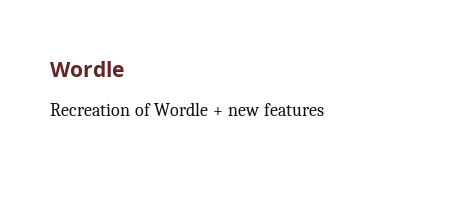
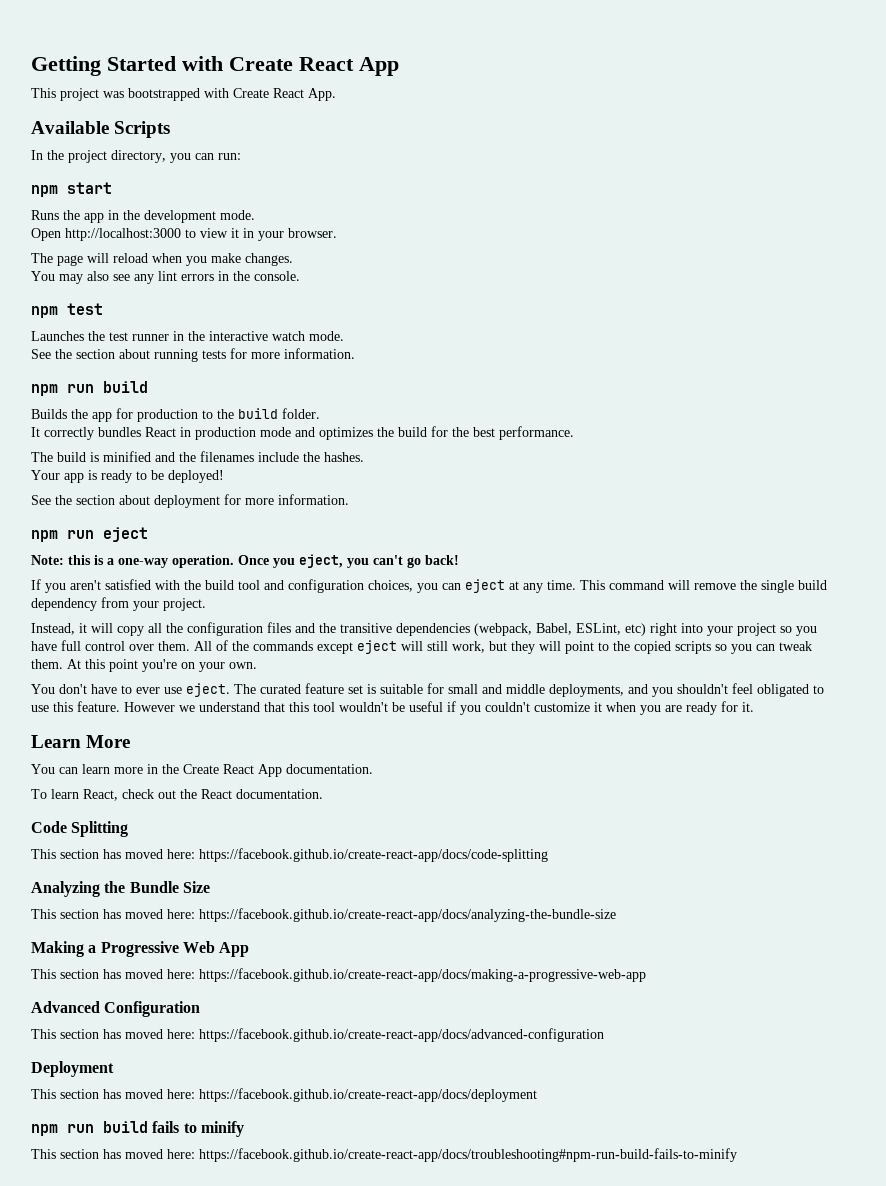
[50,61,124,77] [50,102,324,116] Wordle // Recreation of Wordle + new features -> [31,56,399,76] [31,88,336,101] [31,121,171,138] [31,150,241,163] [31,182,112,197] [31,210,255,223] [31,228,337,241] [31,253,293,266] [31,271,300,284] [31,303,103,318] [31,331,344,341] [31,348,355,362] [31,381,148,396] [31,408,320,422] [31,426,574,440] [31,451,364,462] [31,470,224,483] [31,494,349,508] [31,527,148,542] [31,554,459,568] [31,579,827,593] [31,597,206,611] [31,622,817,636] [31,640,812,654] [31,659,257,672] [31,683,824,697] [31,701,754,715] [31,735,131,748] [31,764,373,777] [31,789,323,801] [31,821,129,837] [31,848,548,862] [31,881,210,897] [31,908,616,922] [31,941,250,957] [31,968,646,982] [31,1001,201,1017] [31,1028,604,1042] [31,1061,114,1077] [31,1088,537,1102] [31,1121,244,1137] [31,1148,737,1162] Getting Started with Create React App // This project was bootstrapped with Create React App. // Available Scripts // In the project directory, you can run: // npm start // Runs the app in the development mode. // Open http://localhost:3000 to view it in your browser. // The page will reload when you make changes. // You may also see any lint errors in the console. // npm test // Launches the test runner in the interactive watch mode. // See the section about running tests for more information. // npm run build // Builds the app for production to the build folder. // It correctly bundles React in production mode and optimizes the build for the best performance. // The build is minified and the filenames include the hashes. // Your app is ready to be deployed! // See the section about deployment for more information. // npm run eject // Note: this is a one-way operation. Once you eject, you can't go back! // If you aren't satisfied with the build tool and configuration choices, you can eject at any time. This command will remove the single build dependency from your project. // Instead, it will copy all the configuration files and the transitive dependencies (webpack, Babel, ESLint, etc) right into your project so you have full control over them. All of the commands except eject will still work, but they will point to the copied scripts so you can tweak them. At this point you're on your own. // You don't have to ever use eject. The curated feature set is suitable for small and middle deployments, and you shouldn't feel obligated to use this feature. However we understand that this tool wouldn't be useful if you couldn't customize it when you are ready for it. // Learn More // You can learn more in the Create React App documentation. // To learn React, check out the React documentation. // Code Splitting // This section has moved here: https://facebook.github.io/create-react-app/docs/code-splitting // Analyzing the Bundle Size // This section has moved here: https://facebook.github.io/create-react-app/docs/analyzing-the-bundle-size // Making a Progressive Web App // This section has moved here: https://facebook.github.io/create-react-app/docs/making-a-progressive-web-app // Advanced Configuration // This section has moved here: https://facebook.github.io/create-react-app/docs/advanced-configuration // Deployment // This section has moved here: https://facebook.github.io/create-react-app/docs/deployment // npm run build fails to minify // This section has moved here: https://facebook.github.io/create-react-app/docs/troubleshooting#npm-run-build-fails-to-minify

